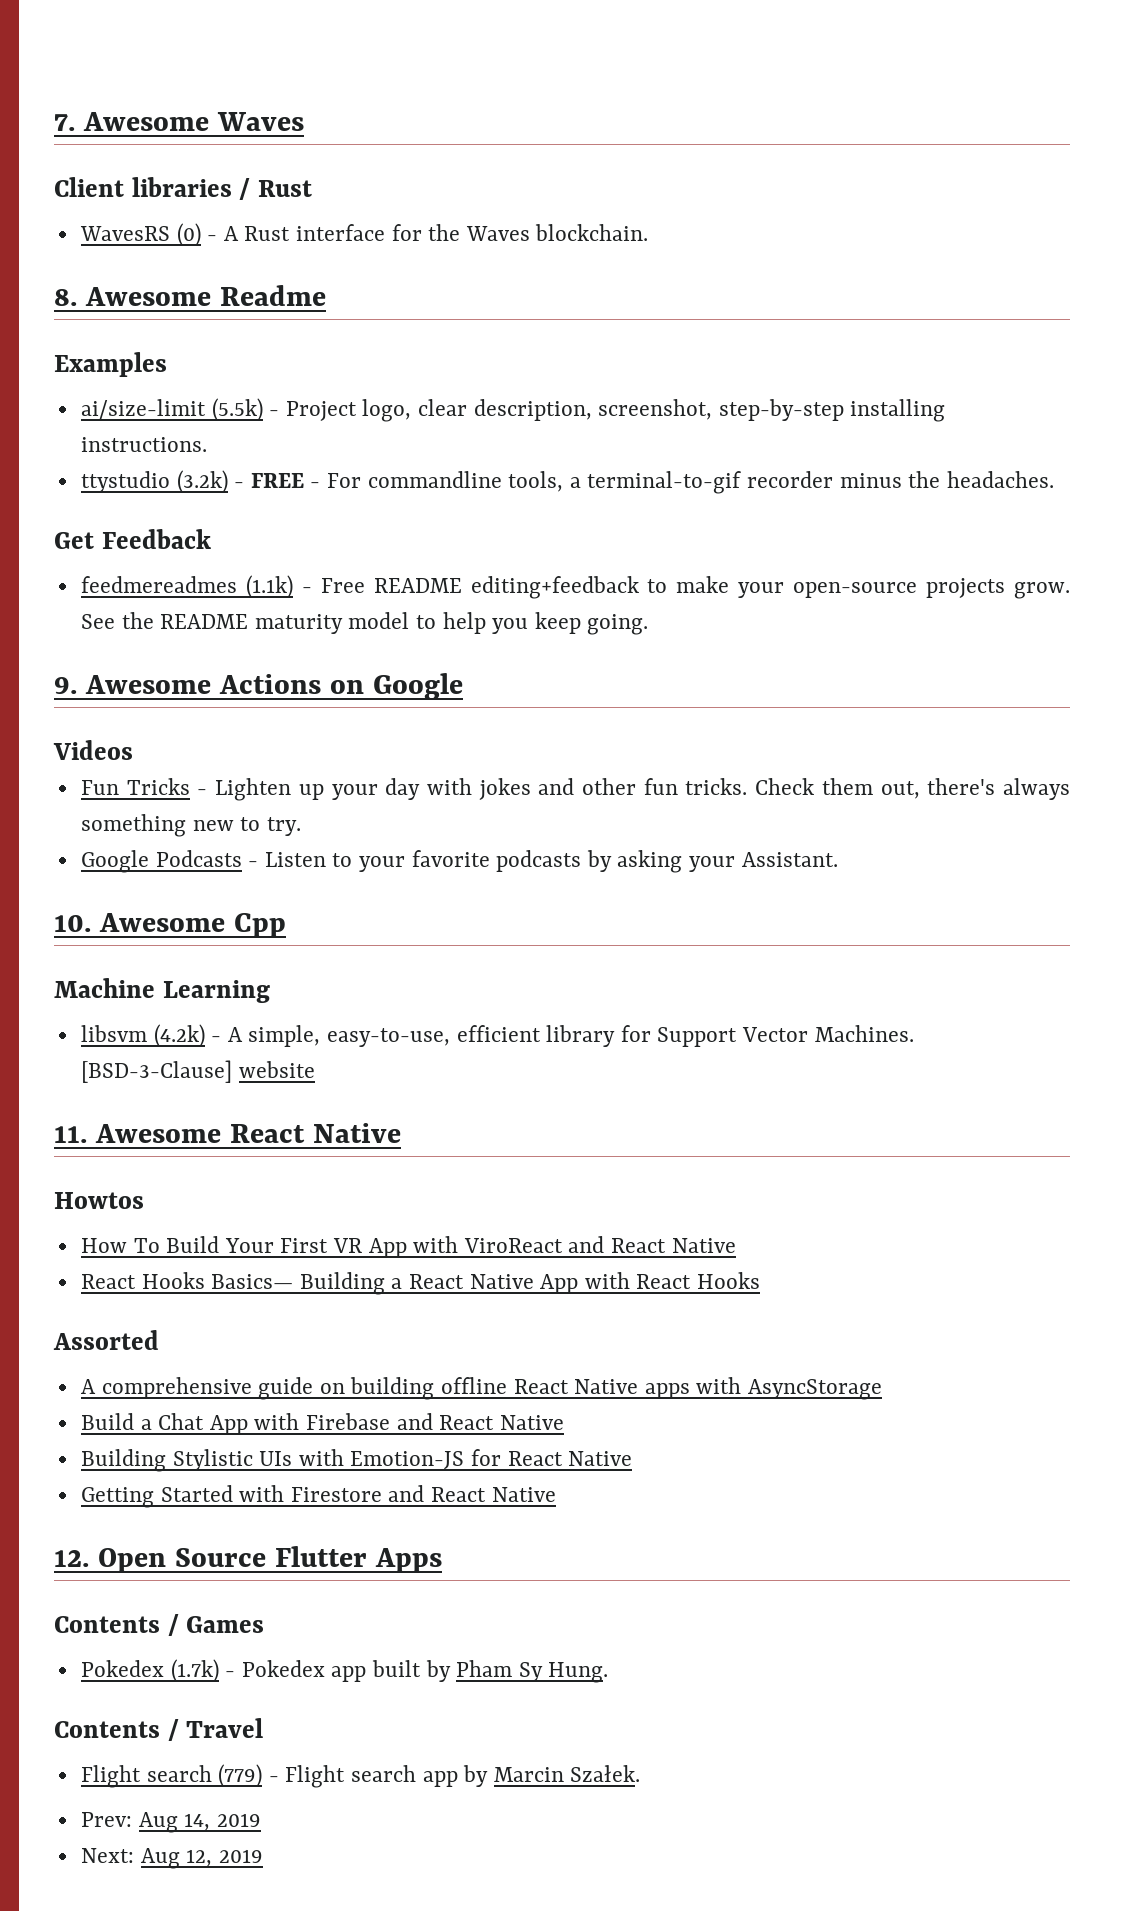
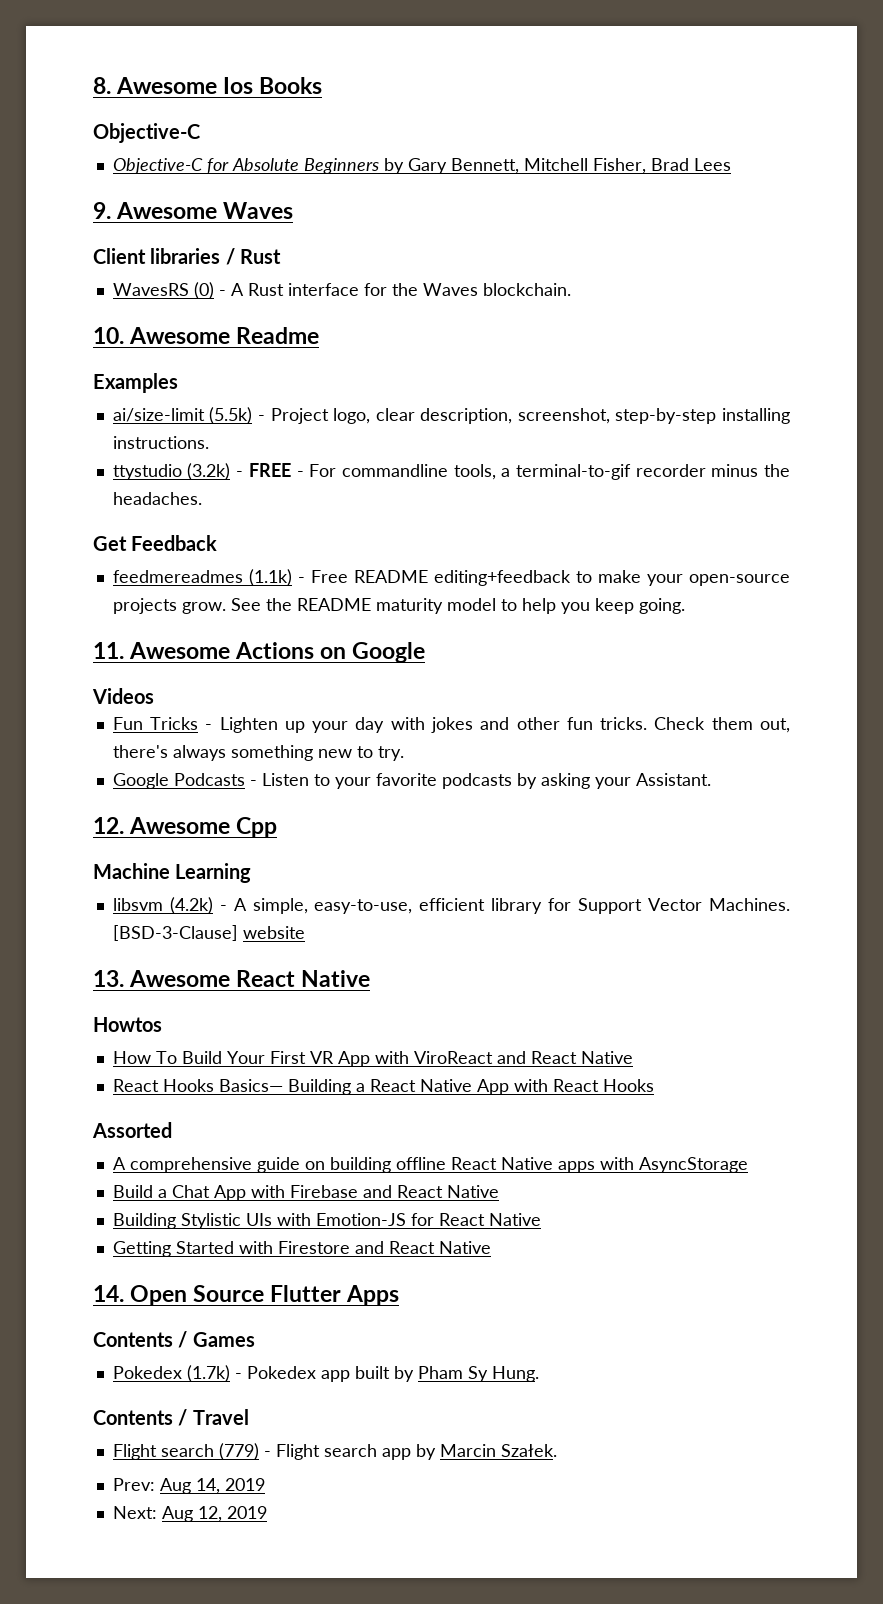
[54,114,75,131] 7. -> [93,77,323,94] [93,123,200,143] [112,158,731,174] [93,202,111,219] 8. Awesome Ios Books // Objective-C // Objective-C for Absolute Beginners by Gary Bennett, Mitchell Fisher, Brad Lees // 9.
[54,289,77,306] 8. -> [93,327,124,344] 10.
[54,677,77,694] 9. -> [93,642,124,659] 11.
[54,915,91,932] 10. -> [93,817,124,834] 12.
[54,1126,87,1143] 11. -> [93,970,124,987] 13.
[54,1550,89,1567] 12. -> [93,1285,124,1302] 14.

